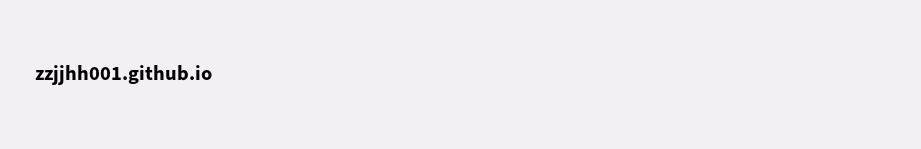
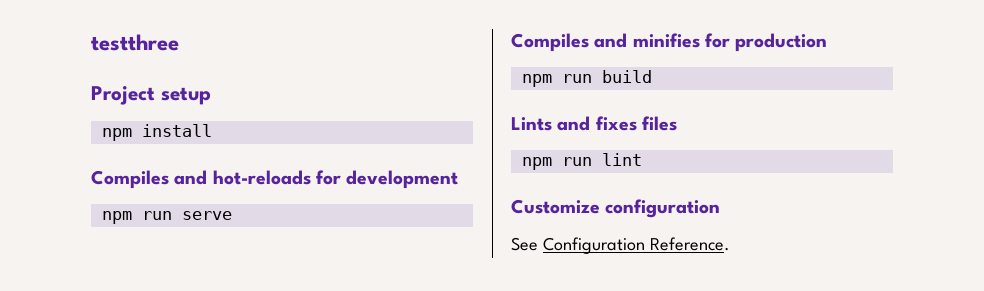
[35,65,212,85] zzjjhh001.github.io -> [91,34,179,51] [91,86,211,105] [101,124,212,141] [91,170,459,189] [101,211,232,224] [511,33,828,52] [521,70,652,87] [511,116,677,131] [521,153,642,170] [511,199,721,218] [511,237,730,254] testthree // Project setup // npm install // Compiles and hot-reloads for development // npm run serve // Compiles and minifies for production // npm run build // Lints and fixes files // npm run lint // Customize configuration // See Configuration Reference.

